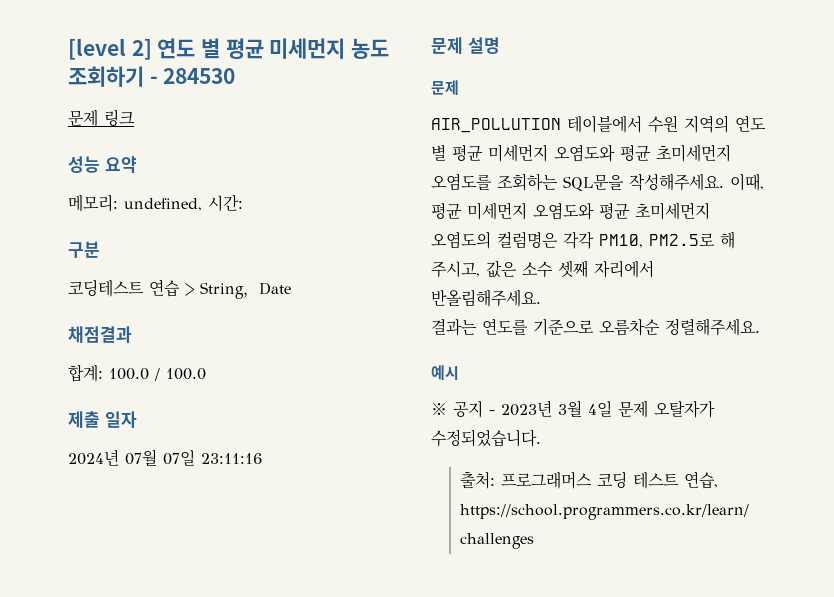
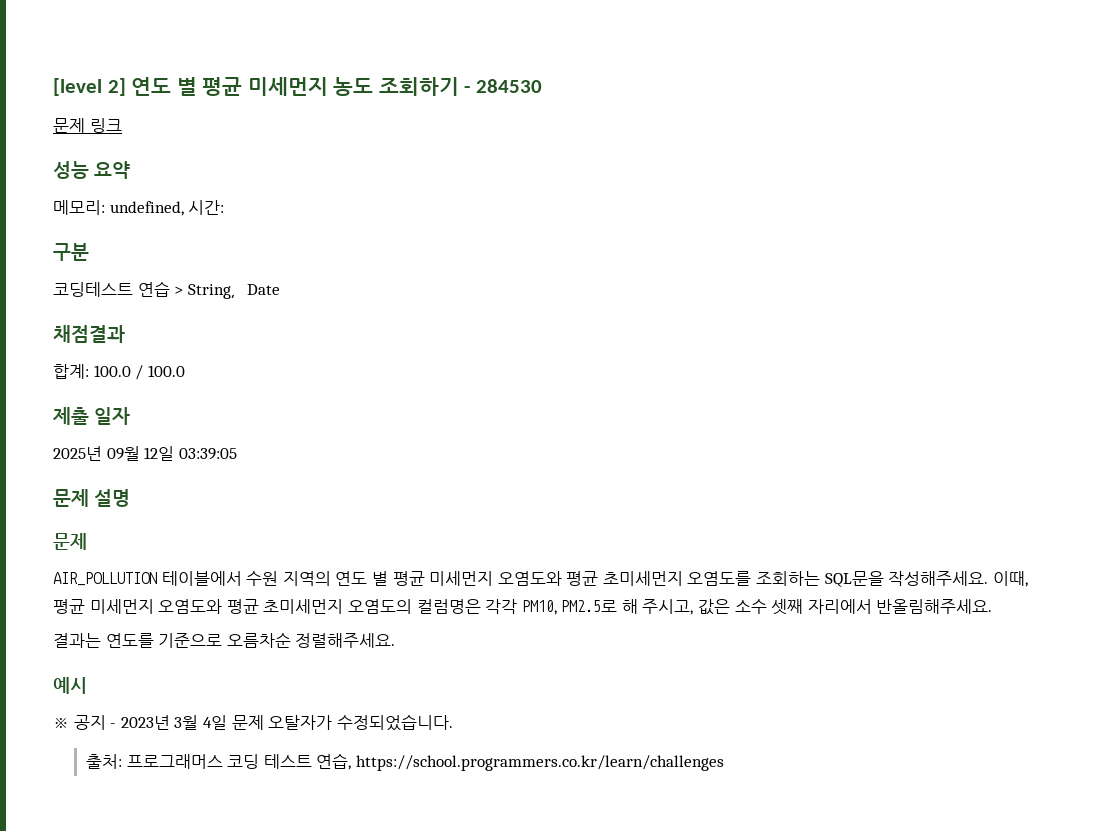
[68,449,262,466] 2024년 07월 07일 23:11:16 -> [53,446,237,461] 2025년 09월 12일 03:39:05

